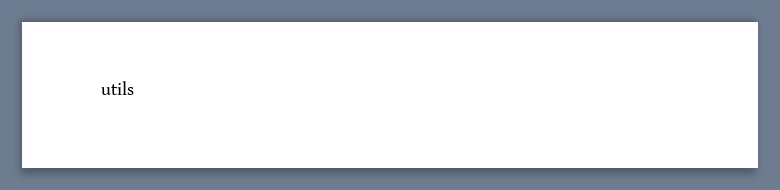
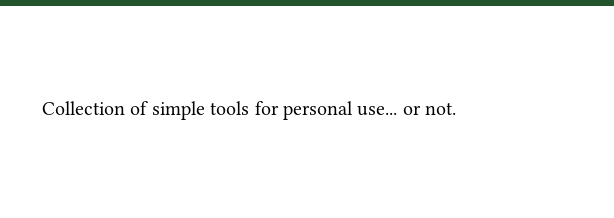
[101,81,134,95] utils -> [42,101,457,120] Collection of simple tools for personal use... or not.

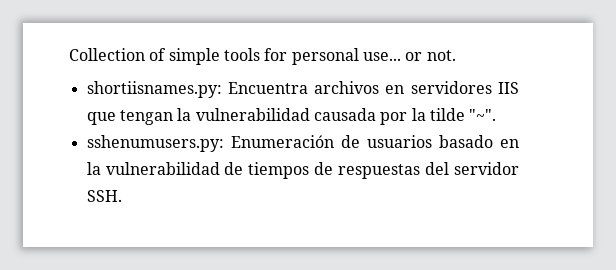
(457, 108) none -> [86,81,519,98] [86,108,497,125] [86,135,519,152] [86,162,519,179] [86,190,122,202] // shortiisnames.py: Encuentra archivos en servidores IIS que tengan la vulnerabilidad causada por la tilde "~". // sshenumusers.py: Enumeración de usuarios basado en la vulnerabilidad de tiempos de respuestas del servidor SSH.

